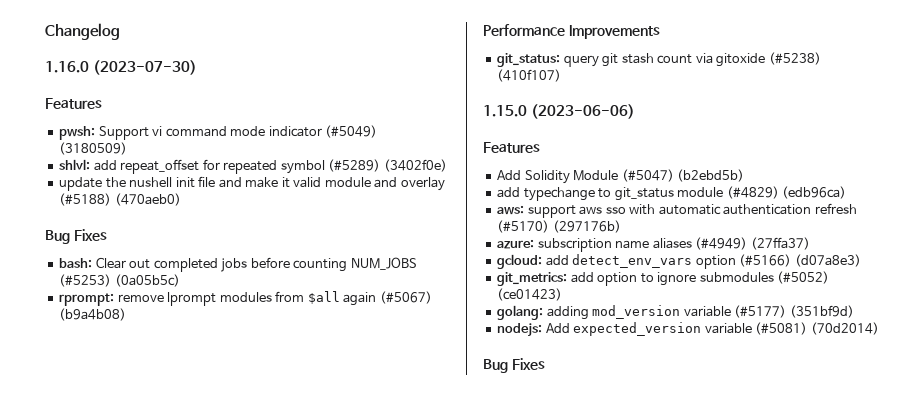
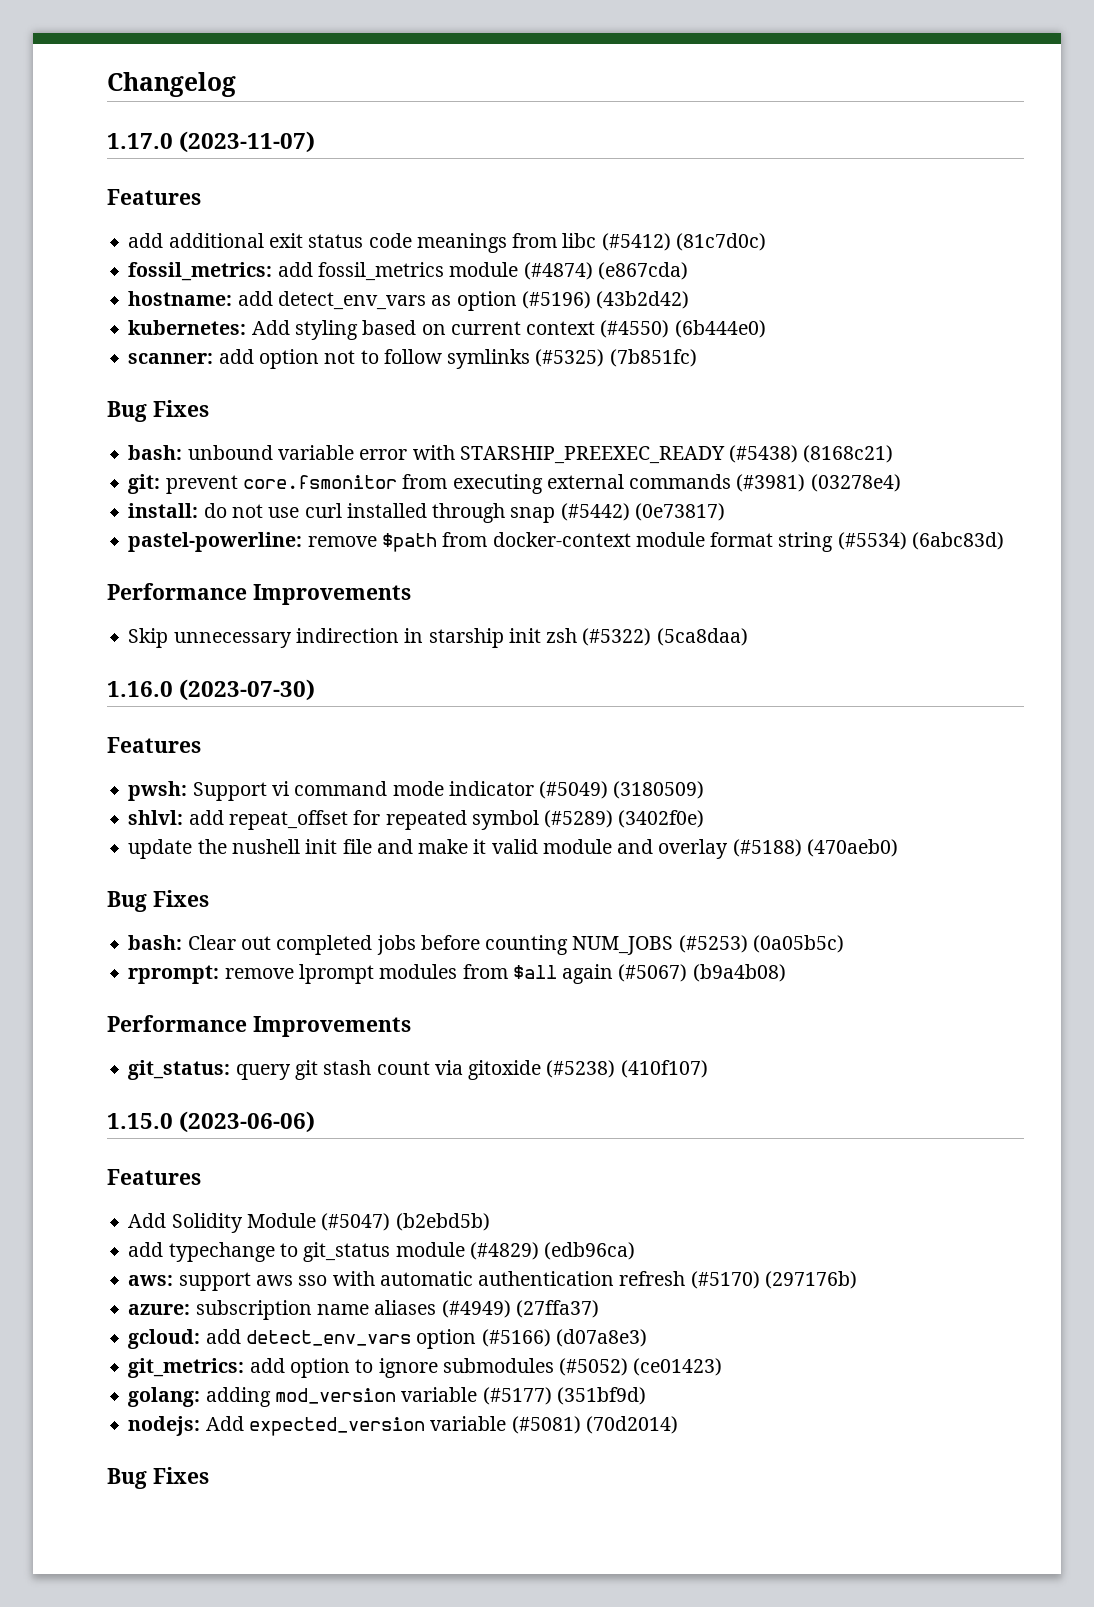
(120, 31) none -> [107,131,316,153] [107,189,201,205] [128,233,766,253] [128,262,688,281] [128,291,690,311] [128,320,766,340] [128,349,697,369] [107,400,209,422] [128,445,894,464] [128,474,901,494] [128,503,725,523] [128,532,1004,552] [107,583,411,605] [128,628,748,648] // 1.17.0 (2023-11-07) // Features // add additional exit status code meanings from libc (#5412) (81c7d0c) // fossil_metrics: add fossil_metrics module (#4874) (e867cda) // hostname: add detect_env_vars as option (#5196) (43b2d42) // kubernetes: Add styling based on current context (#4550) (6b444e0) // scanner: add option not to follow symlinks (#5325) (7b851fc) // Bug Fixes // bash: unbound variable error with STARSHIP_PREEXEC_READY (#5438) (8168c21) // git: prevent core.fsmonitor from executing external commands (#3981) (03278e4) // install: do not use curl installed through snap (#5442) (0e73817) // pastel-powerline: remove $path from docker-context module format string (#5534) (6abc83d) // Performance Improvements // Skip unnecessary indirection in starship init zsh (#5322) (5ca8daa)

